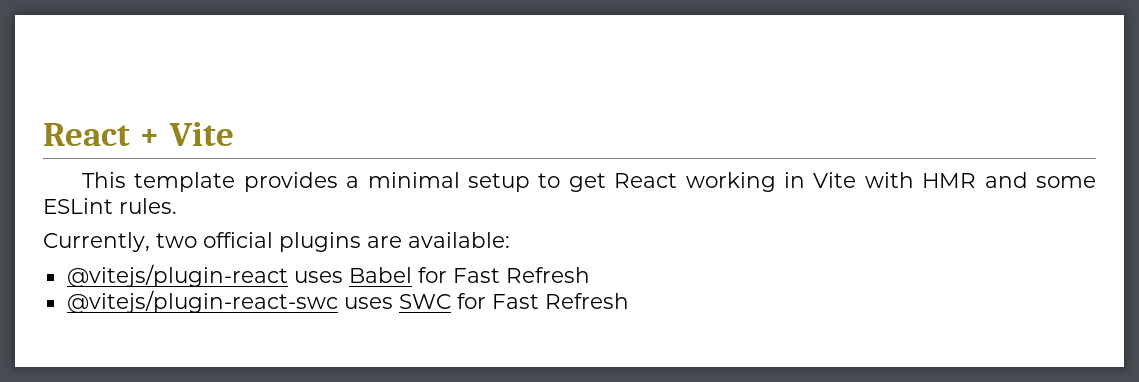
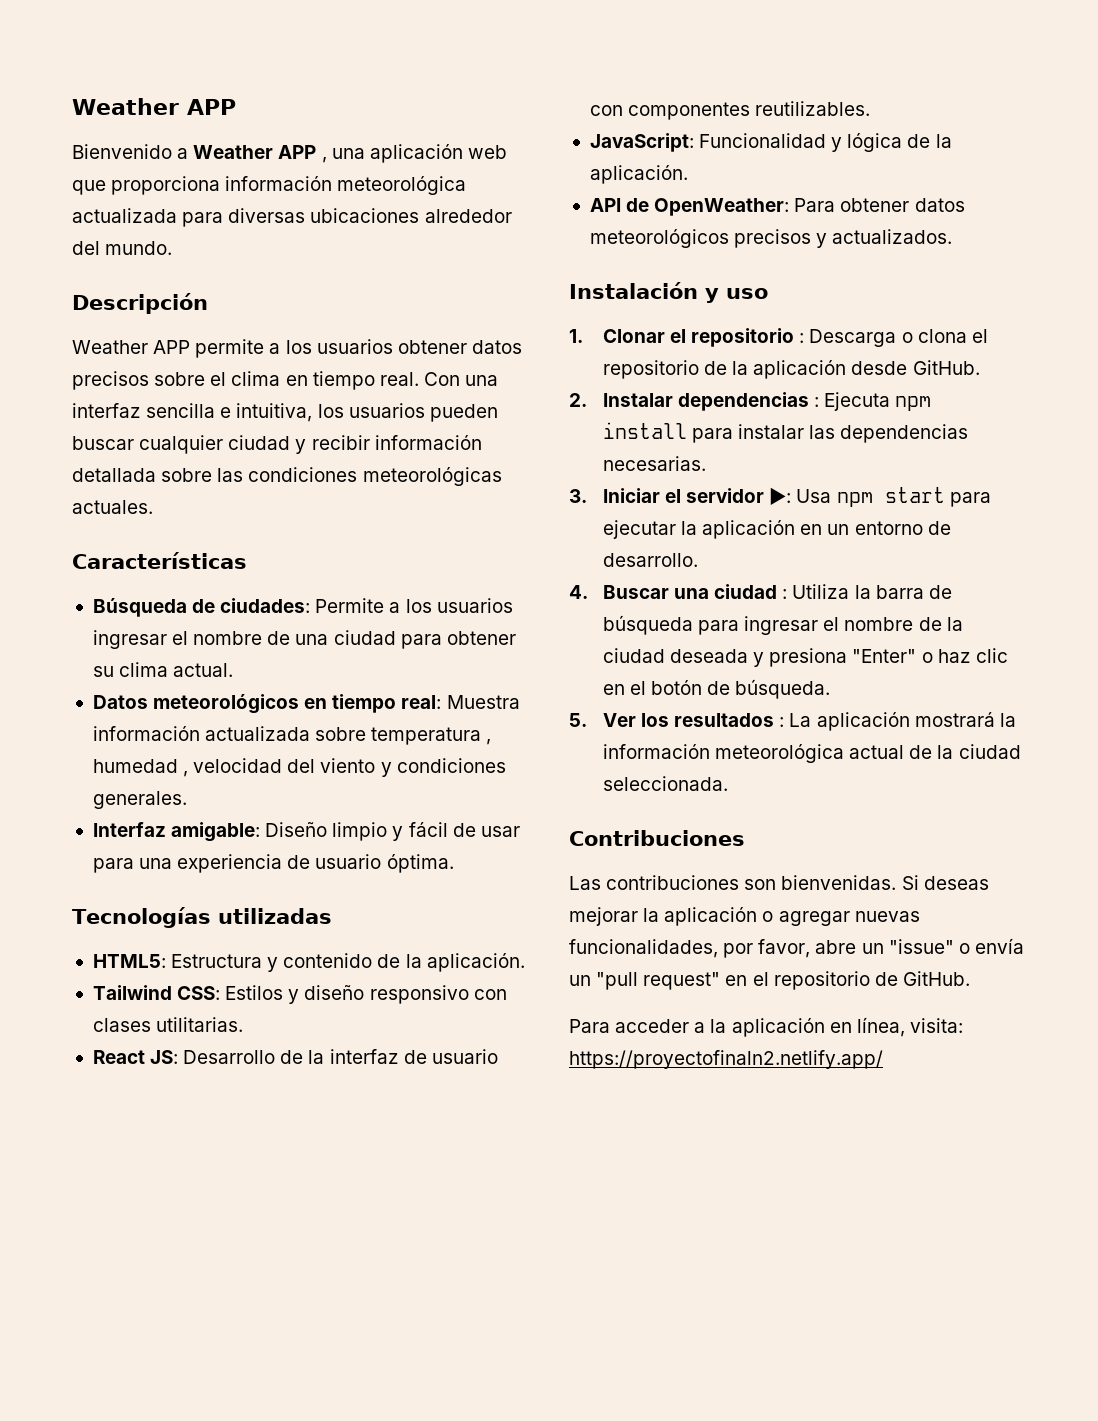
[43,122,234,146] [82,172,1096,192] [43,198,177,214] [43,232,510,252] [66,264,590,287] [66,290,629,313] React + Vite // This template provides a minimal setup to get React working in Vite with HMR and some ESLint rules. // Currently, two official plugins are available: // @vitejs/plugin-react uses Babel for Fast Refresh // @vitejs/plugin-react-swc uses SWC for Fast Refresh -> [72,98,236,115] [72,144,507,163] [72,176,467,195] [72,208,512,227] [72,241,173,255] [72,293,208,314] [72,339,522,358] [72,371,499,390] [72,403,498,422] [72,435,482,454] [72,467,502,486] [72,500,153,514] [72,552,247,569] [92,598,513,617] [92,630,516,649] [92,662,234,677] [92,694,520,714] [92,726,492,745] [92,758,506,777] [92,791,187,809] [92,822,520,842] [92,854,454,873] [72,907,332,928] [92,953,525,972] [92,985,507,1004] [92,1017,244,1032] [92,1049,498,1064] [589,101,871,120] [589,133,952,152] [589,165,688,184] [589,198,965,216] [589,229,953,248] [569,282,768,303] [569,328,988,347] [602,360,980,379] [569,392,932,411] [602,422,969,443] [602,456,706,471] [569,487,991,507] [602,520,951,539] [602,553,698,567] [569,584,952,599] [602,615,963,635] [602,648,1008,667] [602,679,831,699] [569,712,1016,731] [602,744,1021,763] [602,776,728,791] [569,830,745,846] [569,875,989,890] [569,907,920,926] [569,938,1024,958] [569,971,970,990] [569,1017,963,1037] [569,1050,883,1069] Weather APP // Bienvenido a Weather APP , una aplicación web que proporciona información meteorológica actualizada para diversas ubicaciones alrededor del mundo. // Descripción // Weather APP permite a los usuarios obtener datos precisos sobre el clima en tiempo real. Con una interfaz sencilla e intuitiva, los usuarios pueden buscar cualquier ciudad y recibir información detallada sobre las condiciones meteorológicas actuales. // Características // Búsqueda de ciudades: Permite a los usuarios ingresar el nombre de una ciudad para obtener su clima actual. // Datos meteorológicos en tiempo real: Muestra información actualizada sobre temperatura , humedad , velocidad del viento y condiciones generales. // Interfaz amigable: Diseño limpio y fácil de usar para una experiencia de usuario óptima. // Tecnologías utilizadas // HTML5: Estructura y contenido de la aplicación. // Tailwind CSS: Estilos y diseño responsivo con clases utilitarias. // React JS: Desarrollo de la interfaz de usuario con componentes reutilizables. // JavaScript: Funcionalidad y lógica de la aplicación. // API de OpenWeather: Para obtener datos meteorológicos precisos y actualizados. // Instalación y uso // 1. Clonar el repositorio : Descarga o clona el repositorio de la aplicación desde GitHub. // 2. Instalar dependencias : Ejecuta npm install para instalar las dependencias necesarias. // 3. Iniciar el servidor ▶: Usa npm start para ejecutar la aplicación en un entorno de desarrollo. // 4. Buscar una ciudad : Utiliza la barra de búsqueda para ingresar el nombre de la ciudad deseada y presiona "Enter" o haz clic en el botón de búsqueda. // 5. Ver los resultados : La aplicación mostrará la información meteorológica actual de la ciudad seleccionada. // Contribuciones // Las contribuciones son bienvenidas. Si deseas mejorar la aplicación o agregar nuevas funcionalidades, por favor, abre un "issue" o envía un "pull request" en el repositorio de GitHub. // Para acceder a la aplicación en línea, visita: https://proyectofinaln2.netlify.app/

